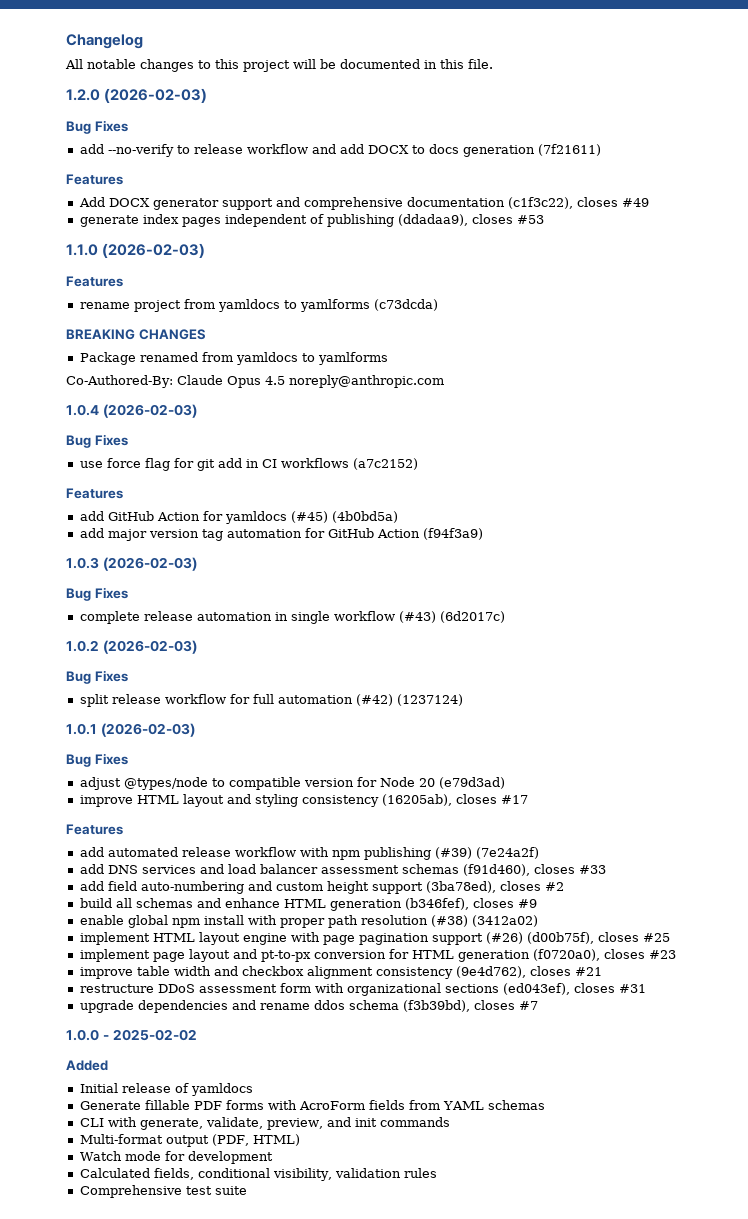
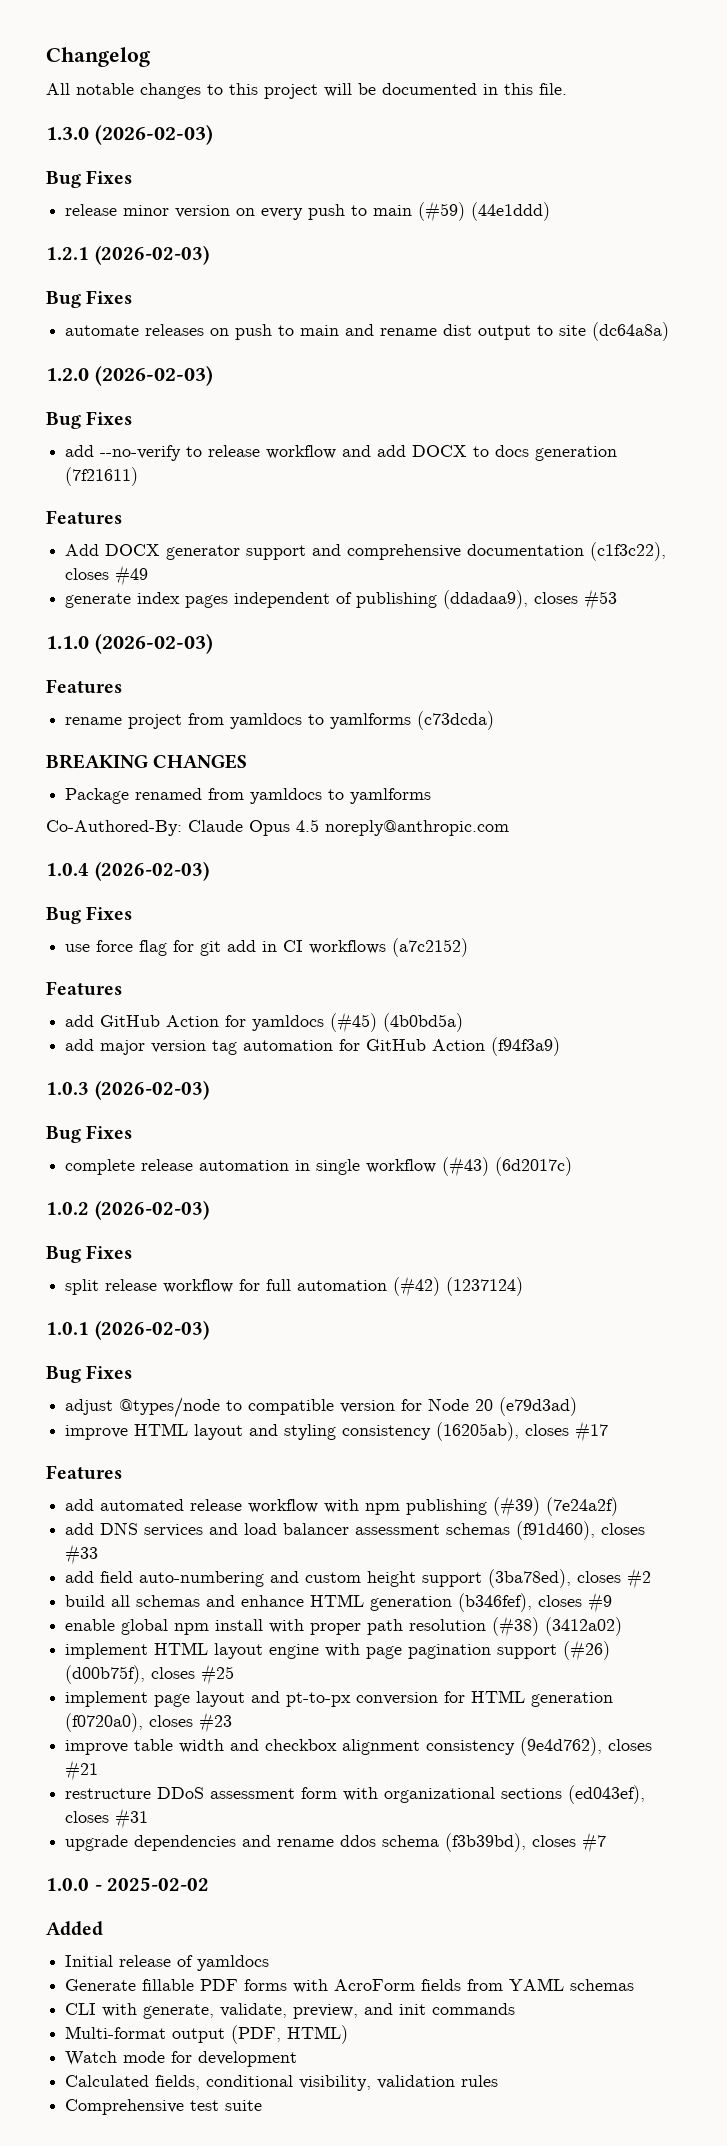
(493, 64) none -> [46,124,213,145] [46,170,133,188] [65,201,551,222] [46,245,209,265] [46,290,133,308] [65,322,670,341] // 1.3.0 (2026-02-03) // Bug Fixes // release minor version on every push to main (#59) (44e1ddd) // 1.2.1 (2026-02-03) // Bug Fixes // automate releases on push to main and rename dist output to site (dc64a8a)

